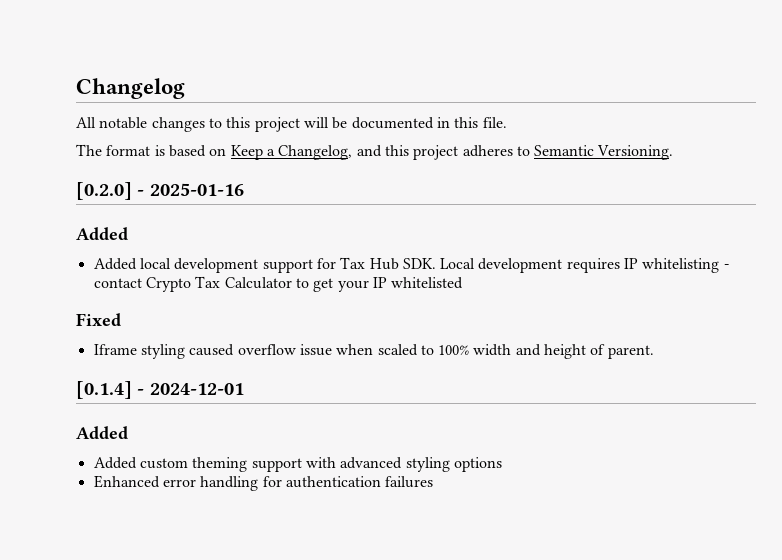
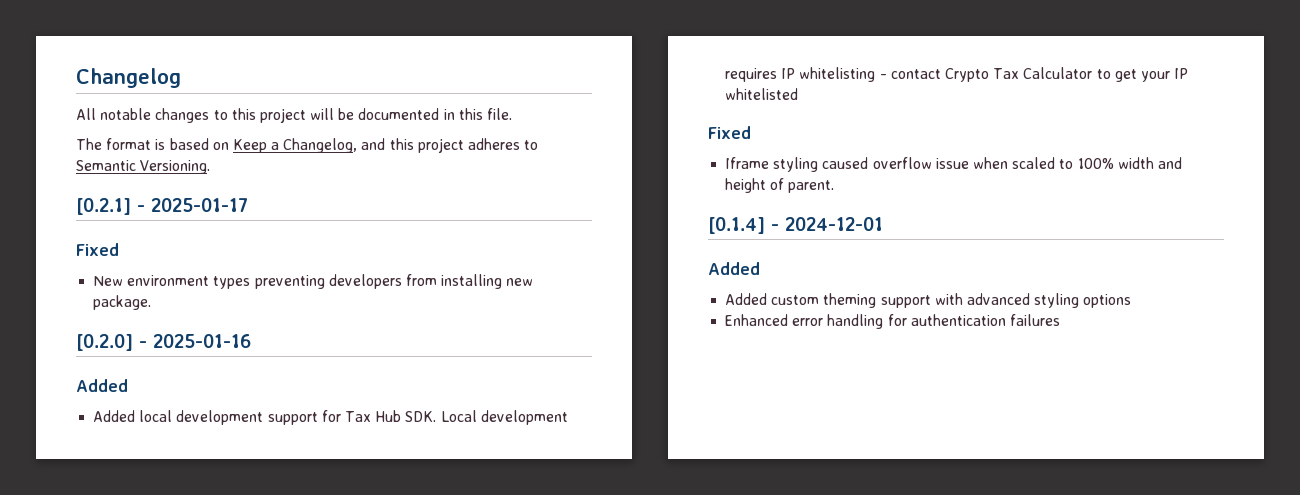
(674, 152) none -> [76,198,248,215] [76,243,119,256] [93,274,534,289] [93,295,152,310] // [0.2.1] - 2025-01-17 // Fixed // New environment types preventing developers from installing new package.

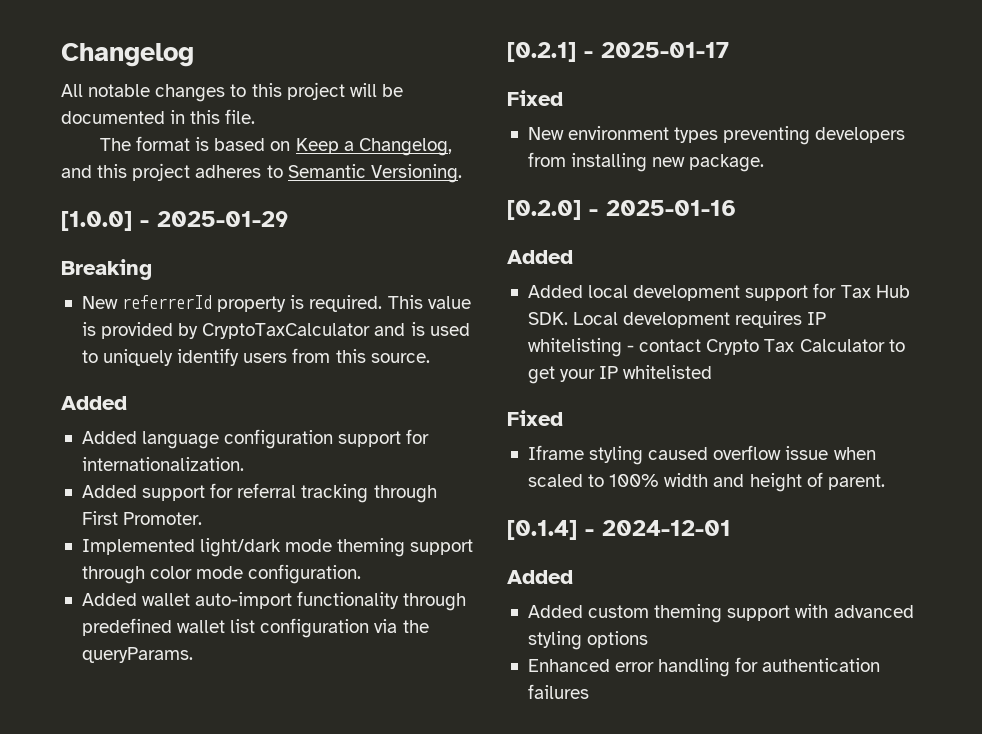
(211, 167) none -> [61,211,288,231] [61,259,152,280] [81,295,471,312] [81,322,470,339] [81,348,430,366] [61,396,127,410] [81,429,430,449] [81,457,244,471] [81,483,437,503] [81,511,203,525] [81,538,474,557] [81,564,362,584] [81,591,467,611] [81,618,429,638] [81,647,193,663] // [1.0.0] - 2025-01-29 // Breaking // New referrerId property is required. This value is provided by CryptoTaxCalculator and is used to uniquely identify users from this source. // Added // Added language configuration support for internationalization. // Added support for referral tracking through First Promoter. // Implemented light/dark mode theming support through color mode configuration. // Added wallet auto-import functionality through predefined wallet list configuration via the queryParams.

